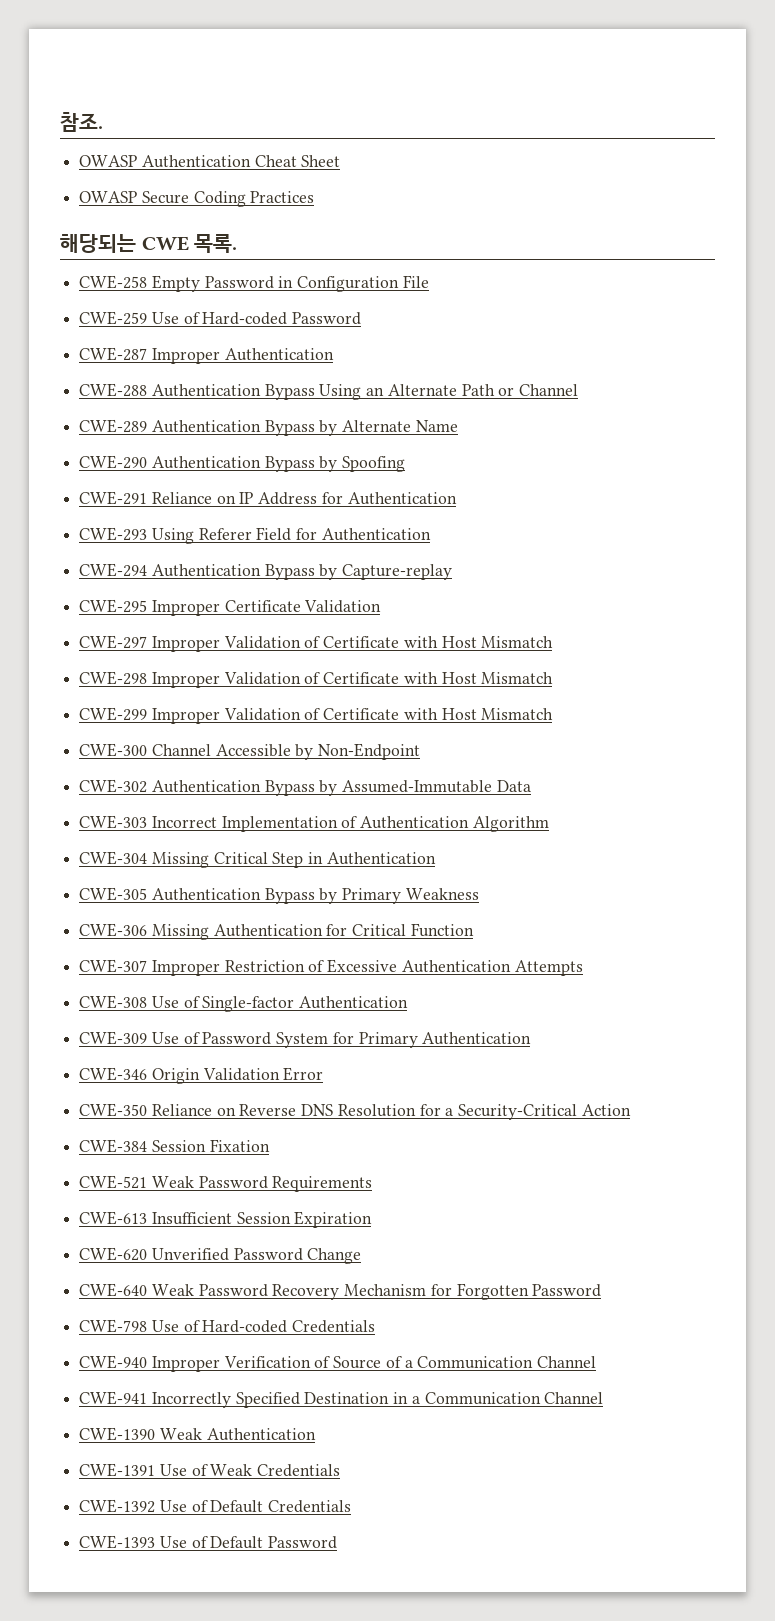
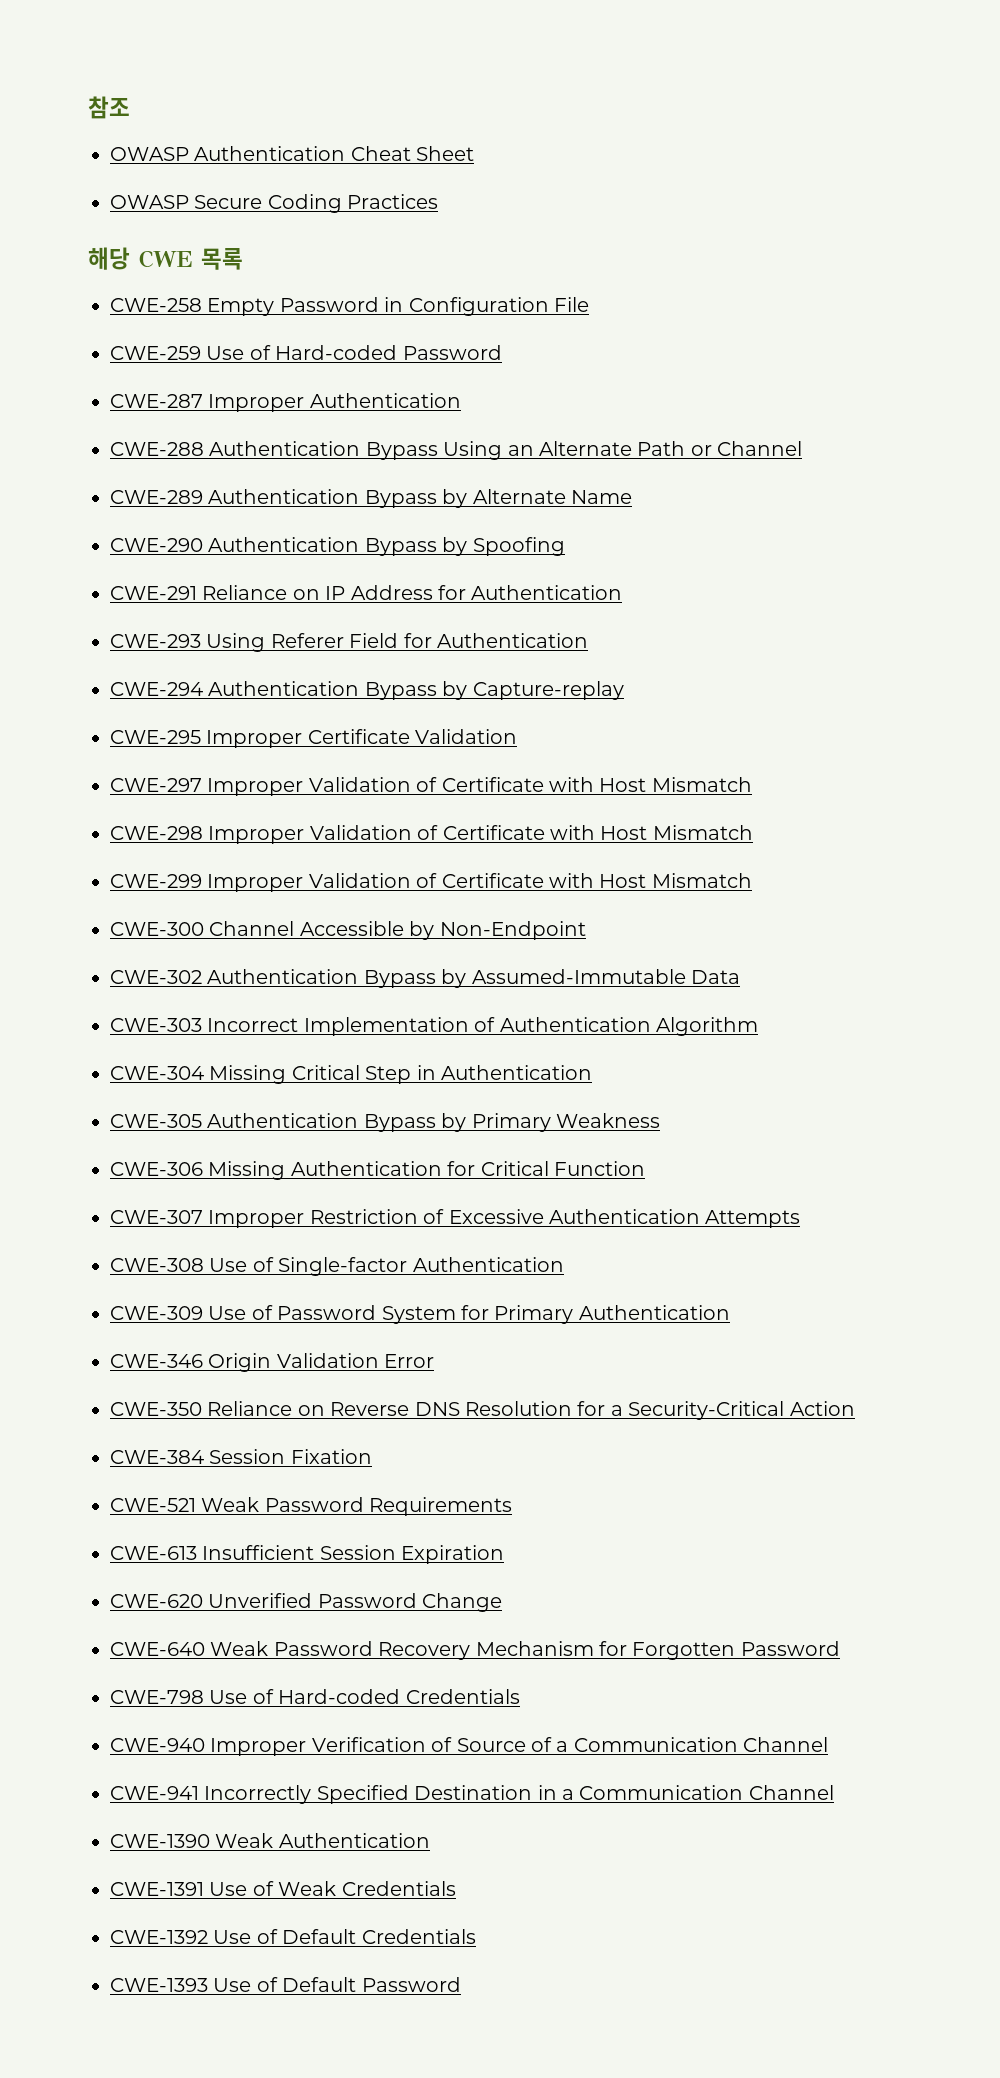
[60,112,103,132] 참조. -> [88,96,130,119] 참조
[60,234,238,253] 해당되는 CWE 목록. -> [88,247,243,270] 해당 CWE 목록

